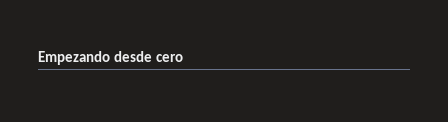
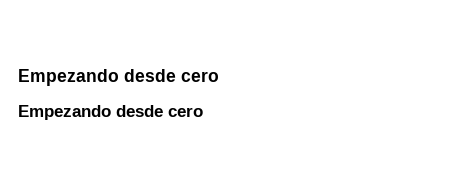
[38,51,184,65] Empezando desde cero -> [18,69,219,86] [18,105,203,120] Empezando desde cero // Empezando desde cero

